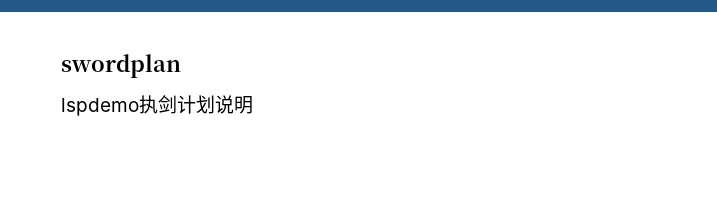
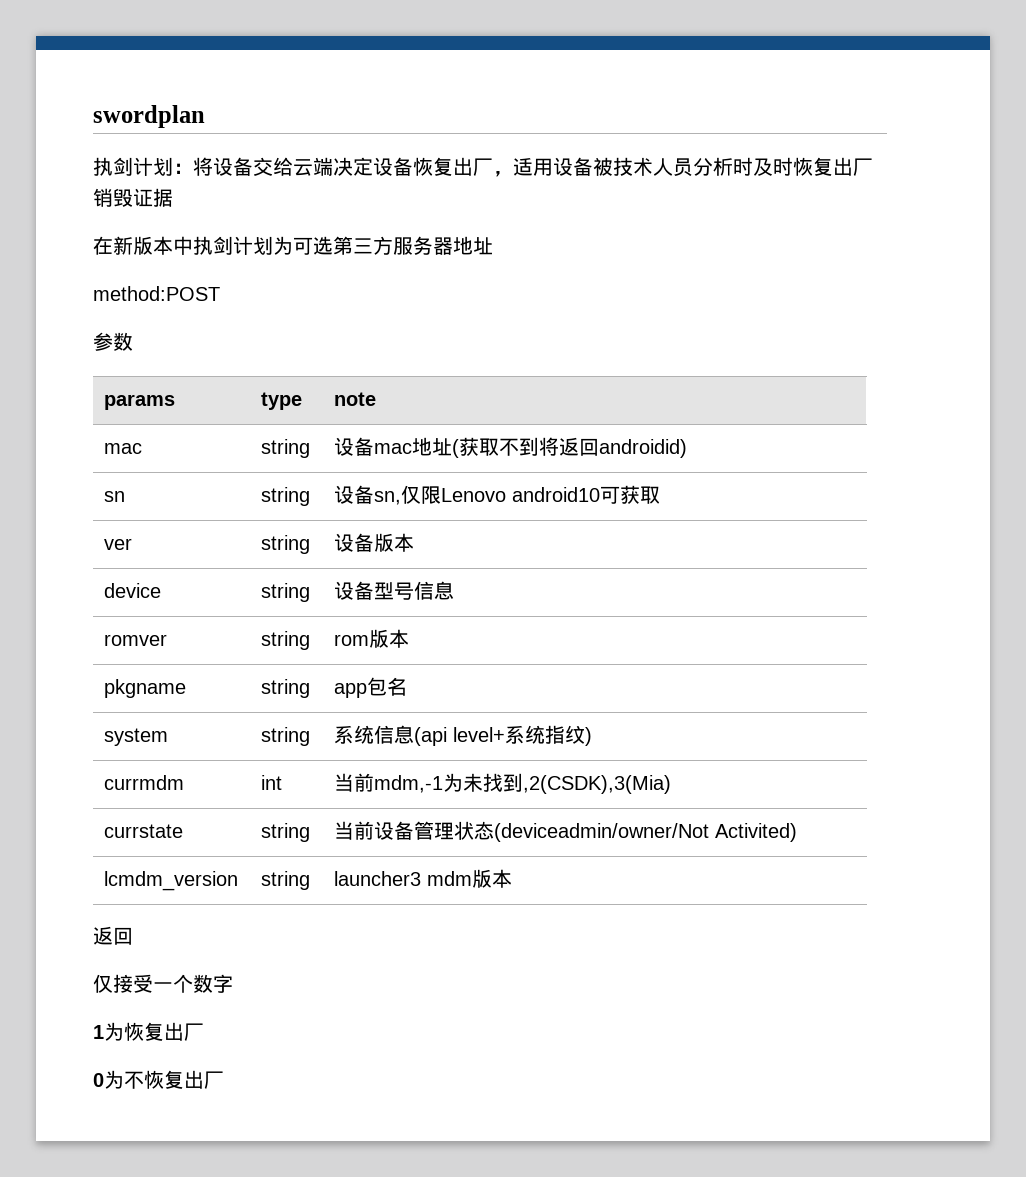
[61,95,253,116] lspdemo执剑计划说明 -> [93,157,873,177] [93,188,173,207] [93,236,493,255] [93,286,220,301] [93,332,133,351] [104,394,176,410] [261,392,303,410] [334,392,377,406] [104,443,143,454] [261,439,311,458] [334,437,688,458] [104,491,126,502] [261,487,311,506] [334,485,661,505] [104,538,133,550] [261,535,311,554] [334,533,415,552] [104,583,162,598] [261,583,311,602] [334,581,455,600] [104,634,168,646] [261,631,311,650] [334,629,410,648] [104,679,187,698] [261,679,311,698] [334,677,408,698] [104,728,169,746] [261,727,311,746] [334,725,593,746] [104,775,185,790] [261,775,283,790] [334,773,672,794] [104,824,184,838] [261,823,311,842] [334,821,798,842] [104,871,239,891] [261,871,311,890] [334,869,513,888] [93,926,133,945] [93,974,233,993] [93,1022,204,1041] [93,1070,224,1089] 执剑计划：将设备交给云端决定设备恢复出厂，适用设备被技术人员分析时及时恢复出厂销毁证据 // 在新版本中执剑计划为可选第三方服务器地址 // method:POST // 参数 // params | type | note // mac | string | 设备mac地址(获取不到将返回androidid) // sn | string | 设备sn,仅限Lenovo android10可获取 // ver | string | 设备版本 // device | string | 设备型号信息 // romver | string | rom版本 // pkgname | string | app包名 // system | string | 系统信息(api level+系统指纹) // currmdm | int | 当前mdm,-1为未找到,2(CSDK),3(Mia) // currstate | string | 当前设备管理状态(deviceadmin/owner/Not Activited) // lcmdm_version | string | launcher3 mdm版本 // 返回 // 仅接受一个数字 // 1为恢复出厂 // 0为不恢复出厂

